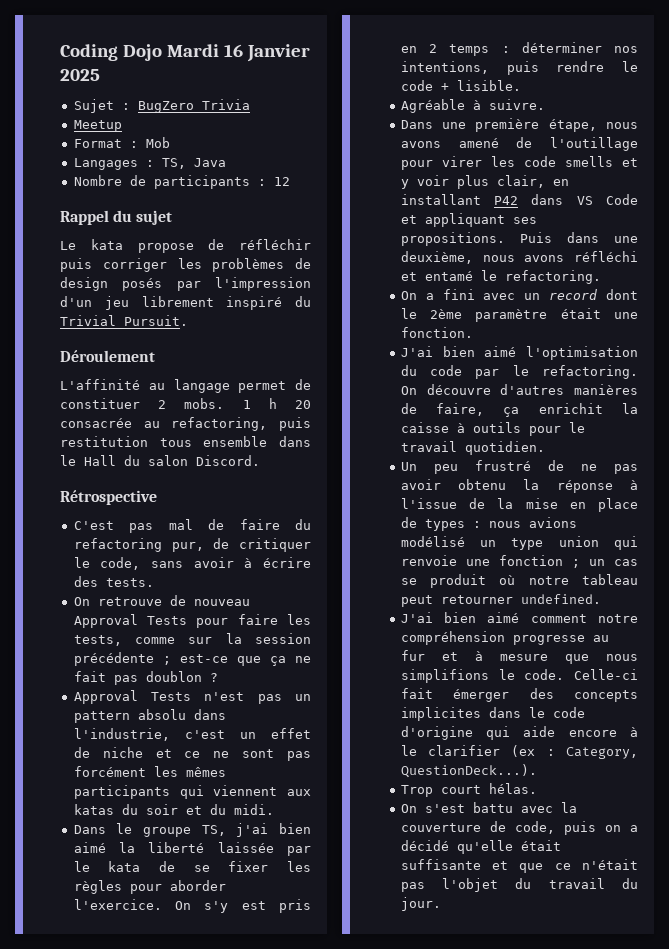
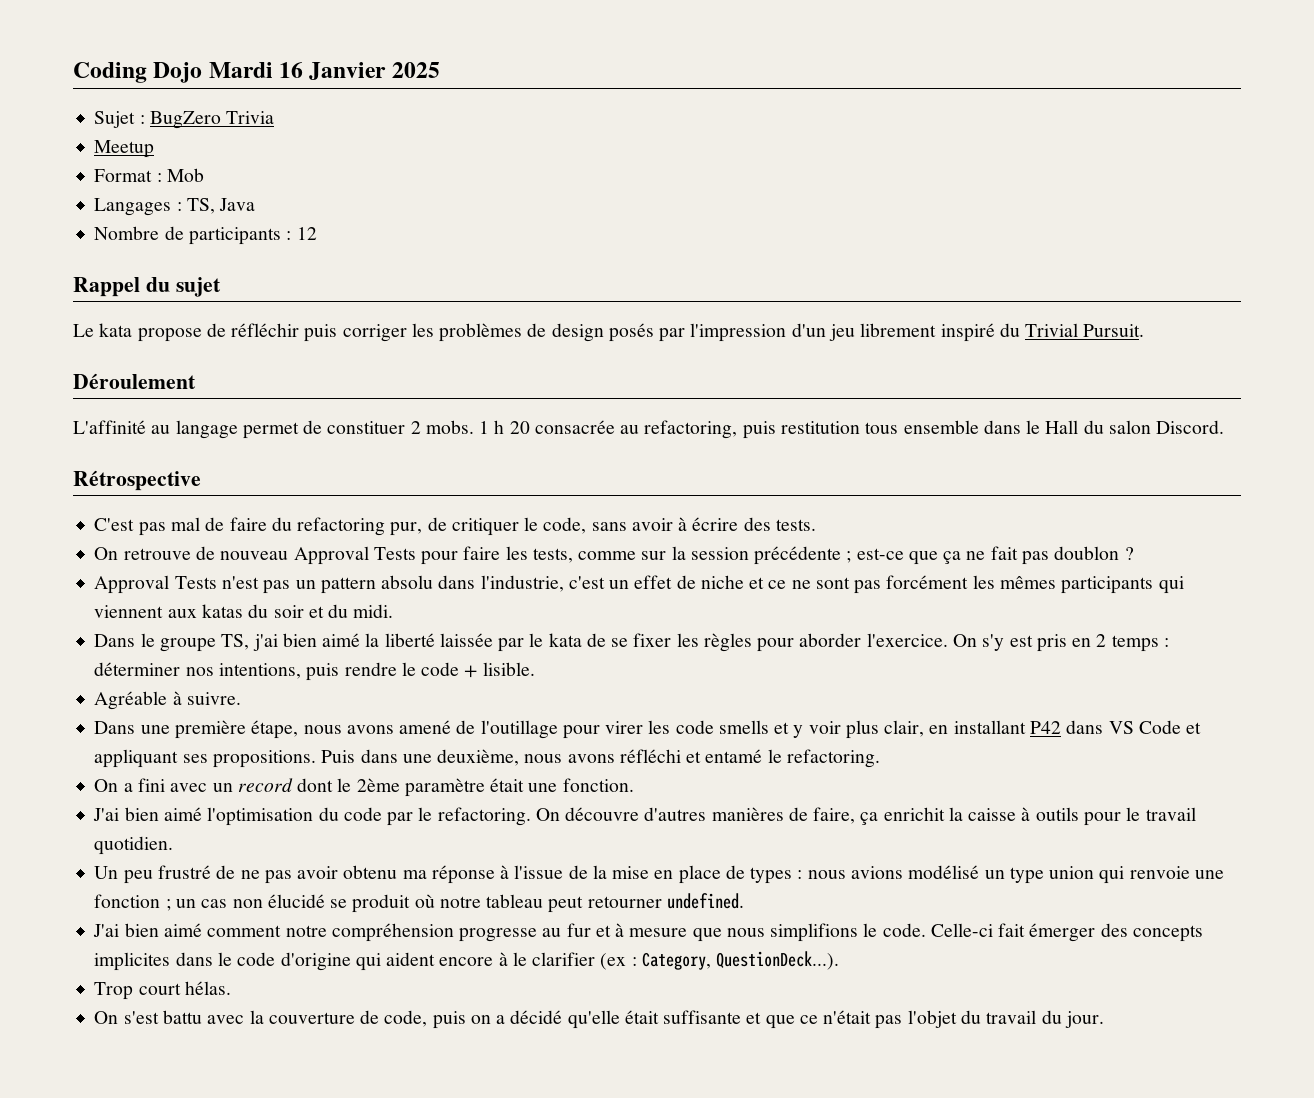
[523,479,540,490] la -> [402,870,427,879] ma
(638, 562) none -> [232,894,325,908] non élucidé
[523,726,556,737] aide -> [386,952,436,966] aident

